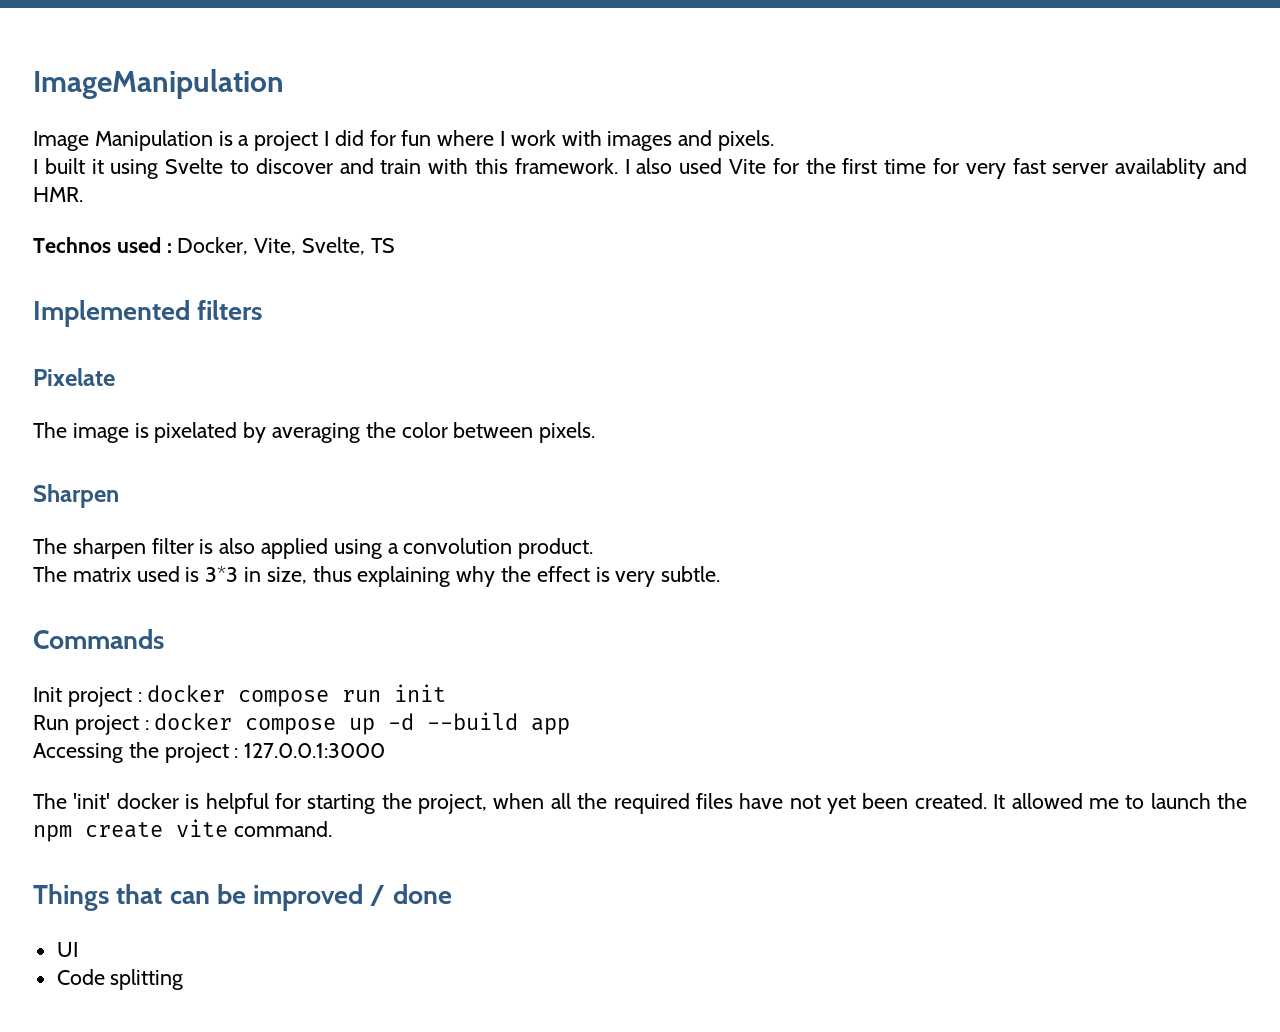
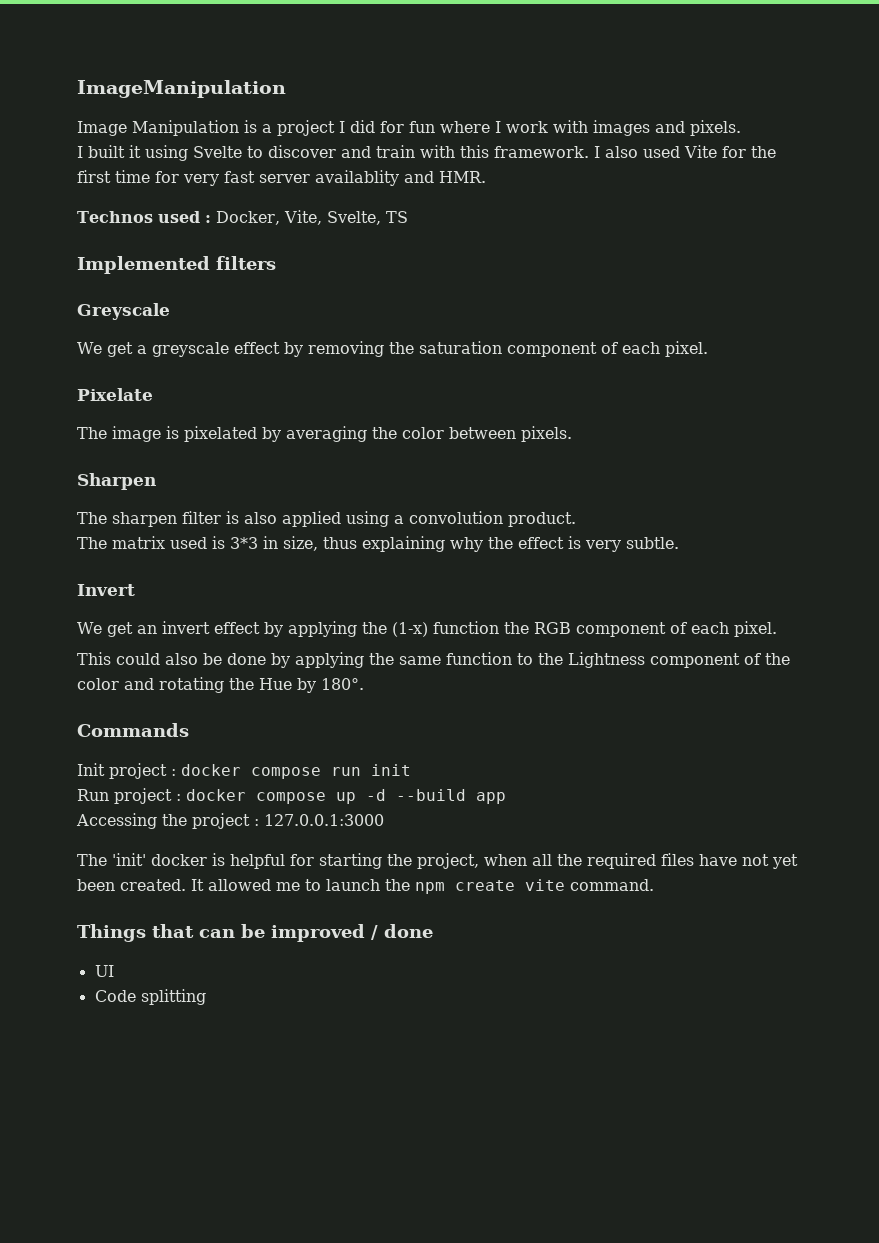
(263, 310) none -> [77,303,170,320] [77,341,708,357] // Greyscale // We get a greyscale effect by removing the saturation component of each pixel.
(721, 574) none -> [77,584,135,596] [77,621,777,637] [77,652,790,668] [77,677,364,693] // Invert // We get an invert effect by applying the (1-x) function the RGB component of each pixel. // This could also be done by applying the same function to the Lightness component of the color and rotating the Hue by 180°.

